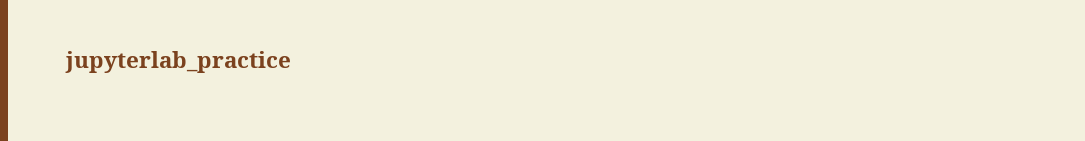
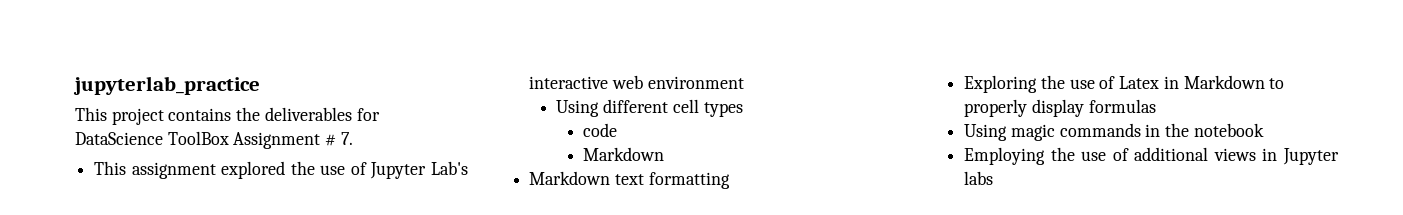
(291, 62) none -> [75,107,380,125] [75,131,353,149] [94,161,468,179] [529,75,744,89] [556,99,743,117] [583,123,618,137] [583,147,665,161] [529,171,730,189] [964,75,1285,93] [964,99,1156,117] [964,123,1264,141] [964,147,1339,165] [964,171,994,185] // This project contains the deliverables for DataScience ToolBox Assignment # 7. // This assignment explored the use of Jupyter Lab's interactive web environment // Using different cell types // code // Markdown // Markdown text formatting // Exploring the use of Latex in Markdown to properly display formulas // Using magic commands in the notebook // Employing the use of additional views in Jupyter labs

